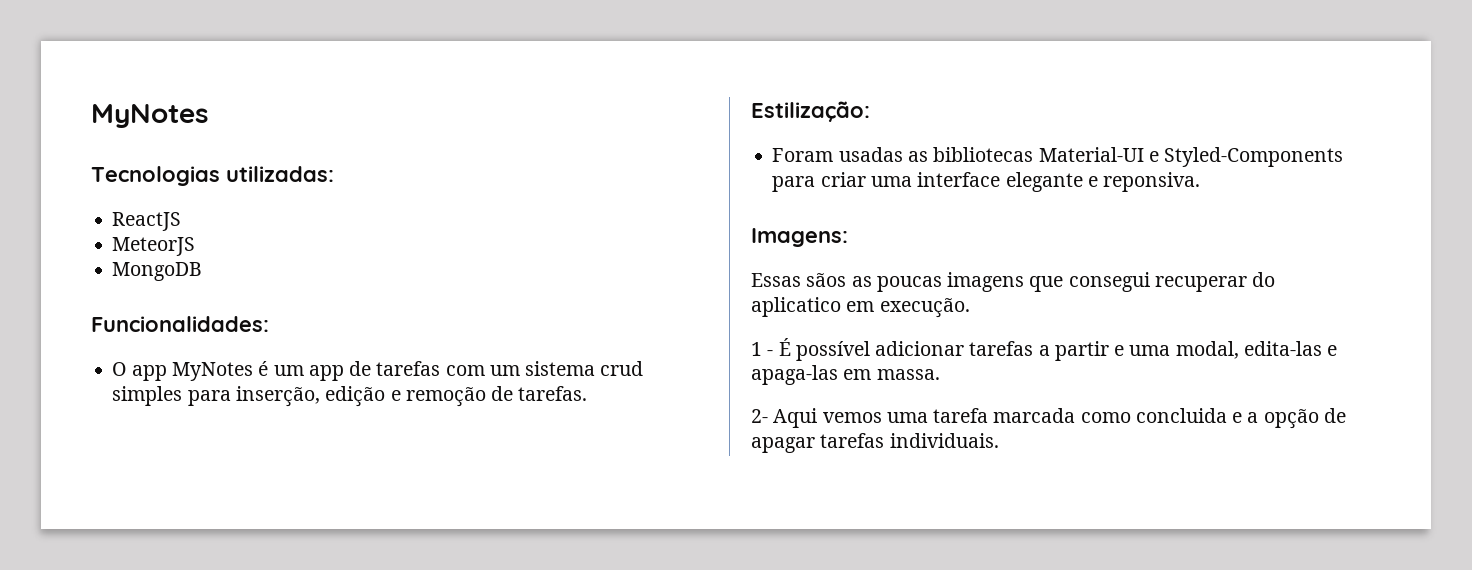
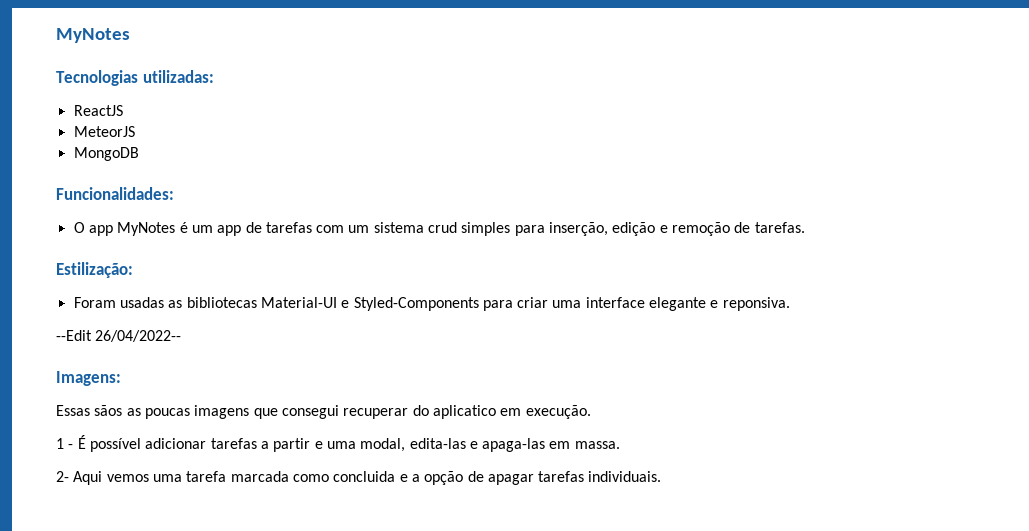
(1201, 182) none -> [56,330,182,342] // --Edit 26/04/2022--

